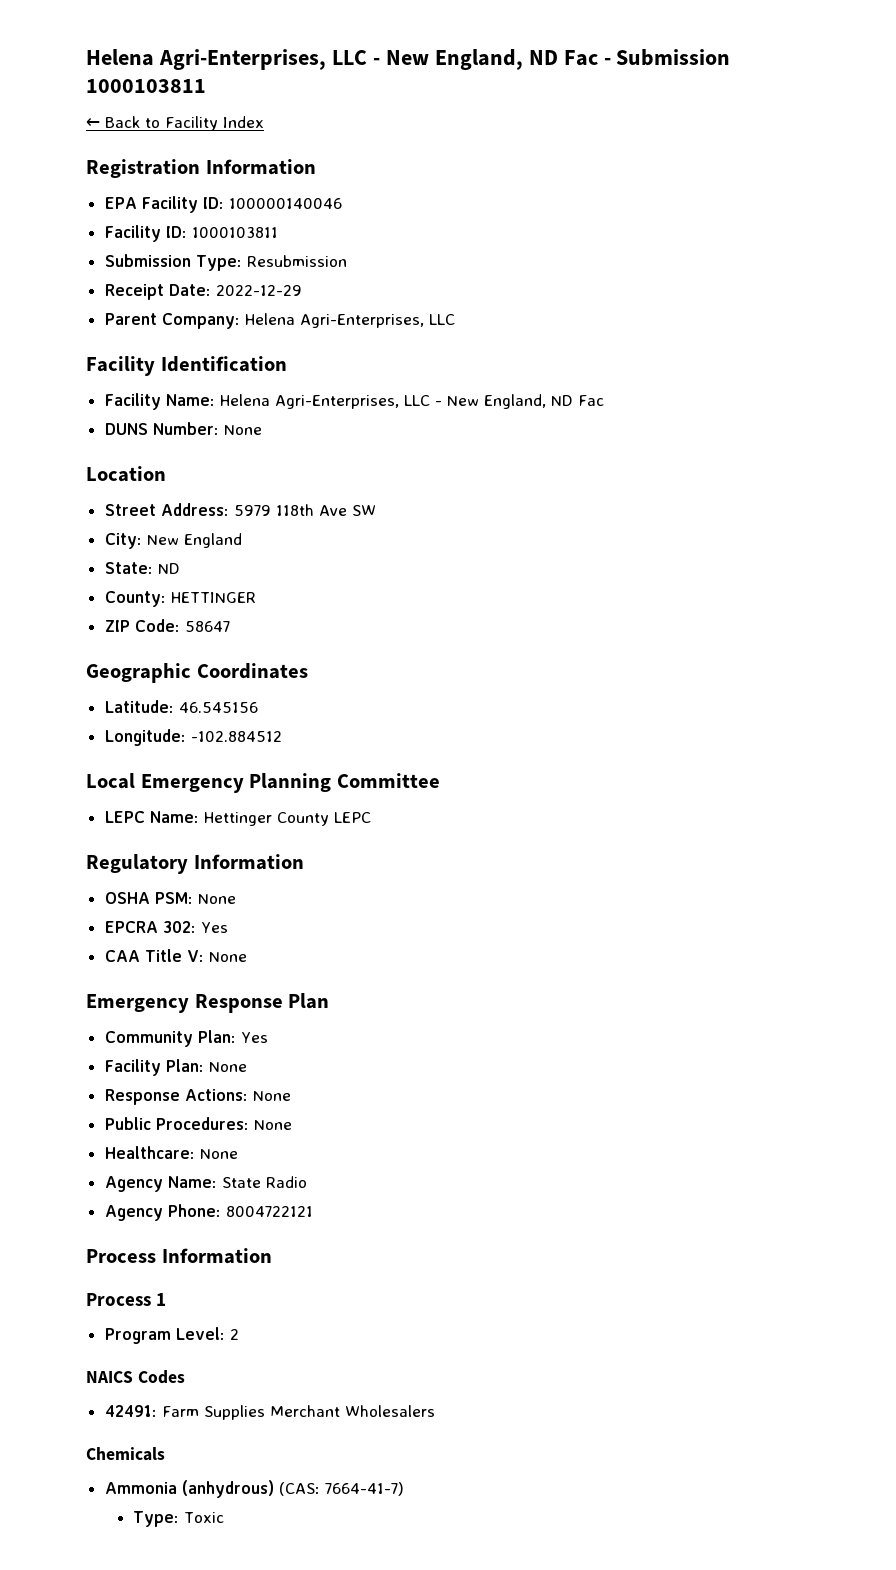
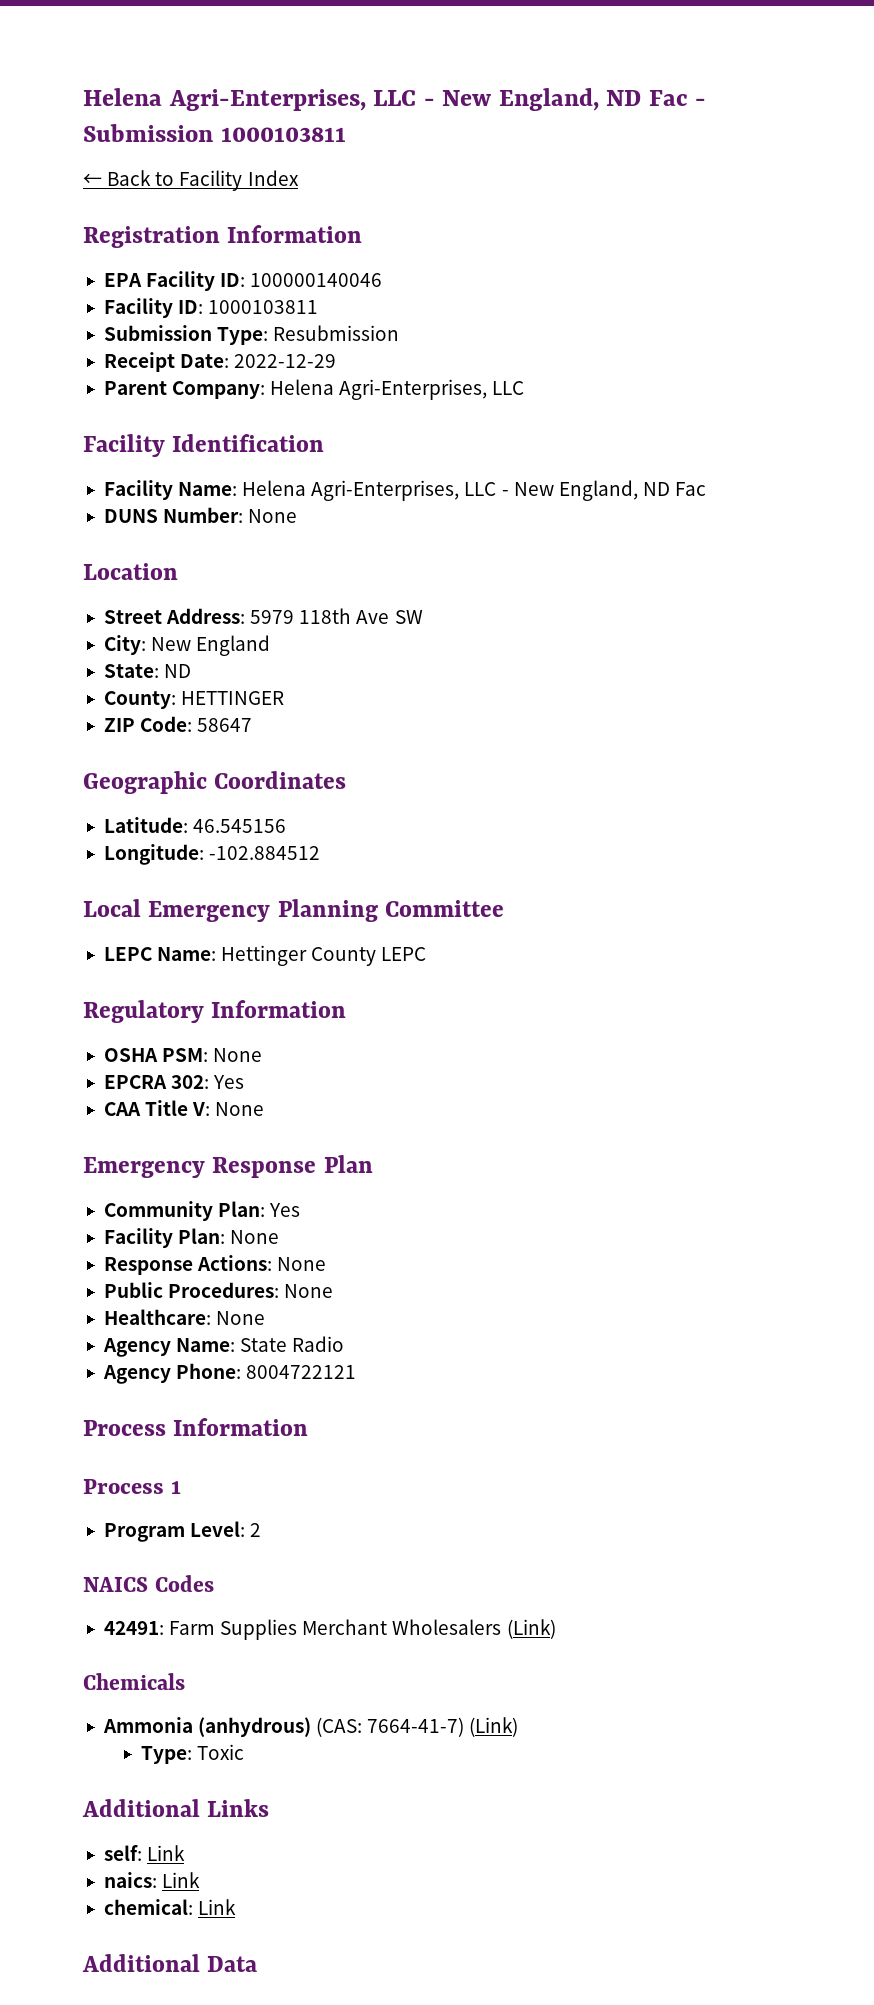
(435, 1411) none -> [506,1619,556,1639] (Link)
(404, 1489) none -> [469,1717,519,1737] (Link)
(225, 1517) none -> [82,1799,270,1817] [103,1845,186,1861] [103,1872,201,1888] [103,1899,237,1915] [82,1954,258,1972] // Additional Links // self: Link // naics: Link // chemical: Link // Additional Data

